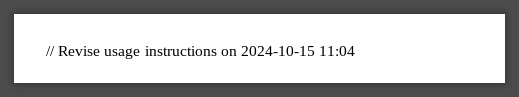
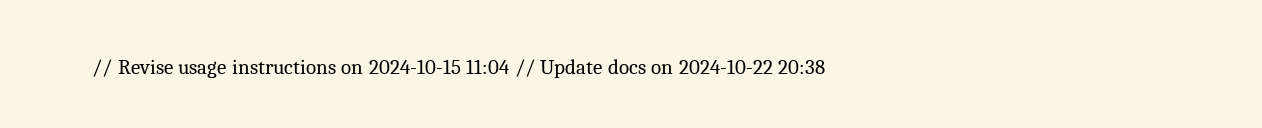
(356, 51) none -> [514,59,826,78] // Update docs on 2024-10-22 20:38

